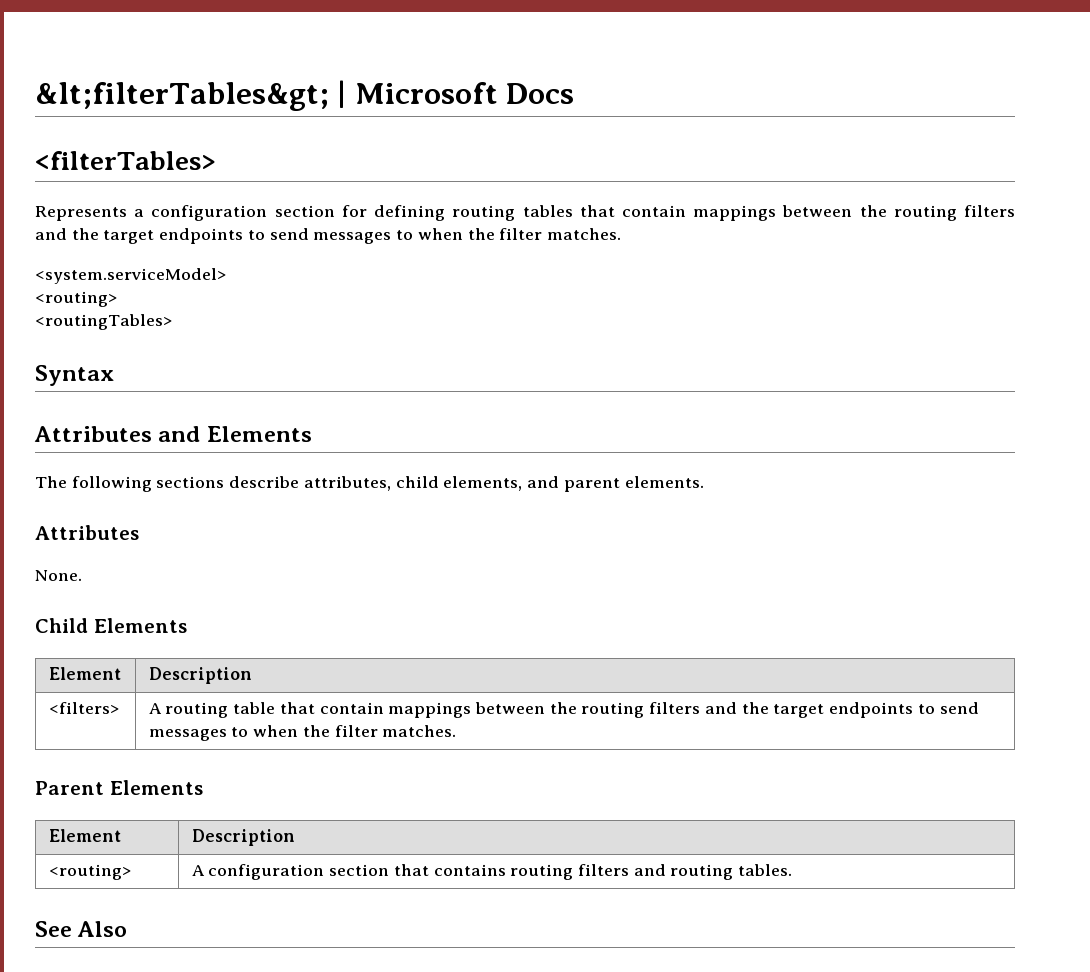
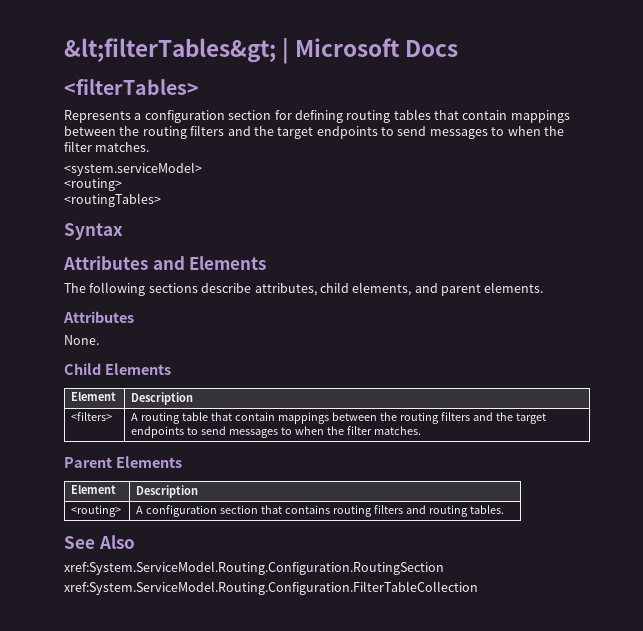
(128, 929) none -> [64,561,444,575] [64,581,478,595] // xref:System.ServiceModel.Routing.Configuration.RoutingSection // xref:System.ServiceModel.Routing.Configuration.FilterTableCollection

